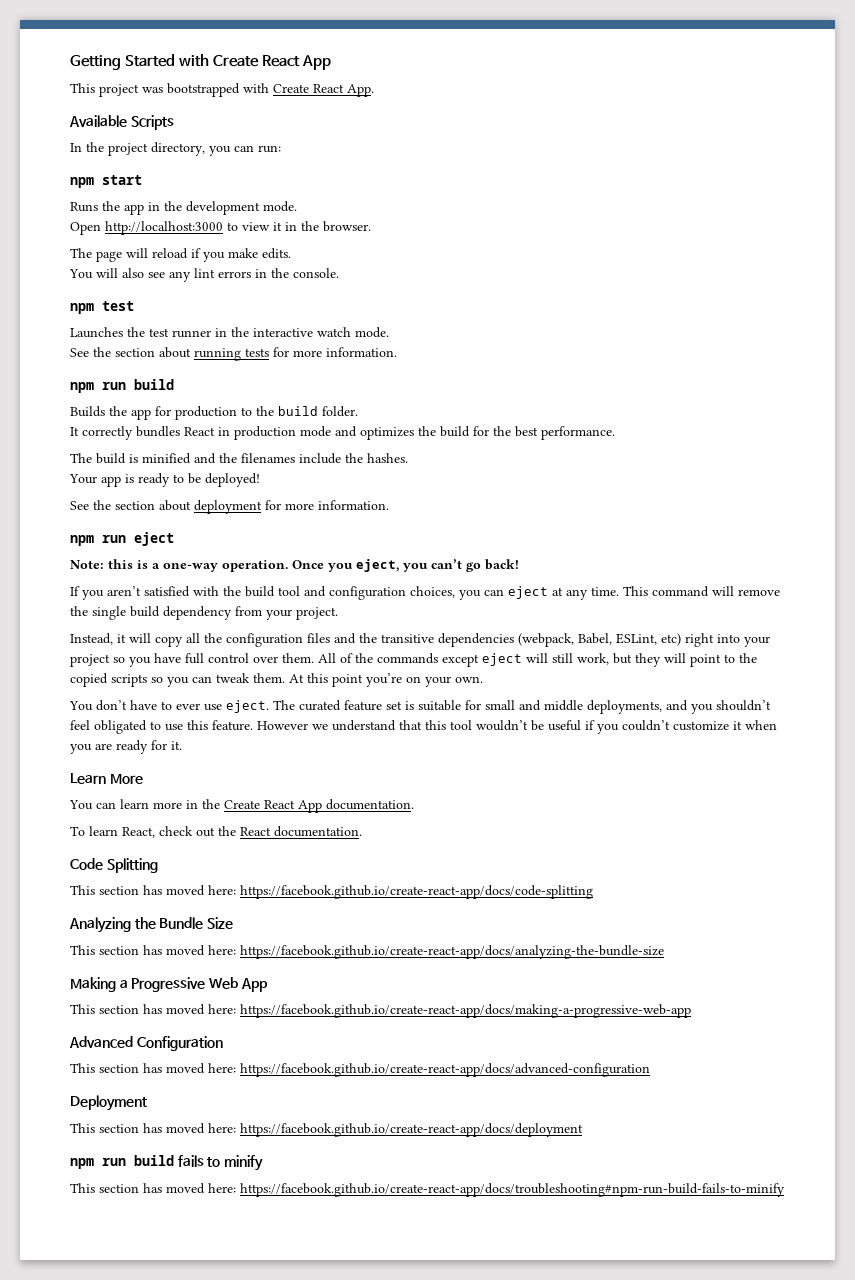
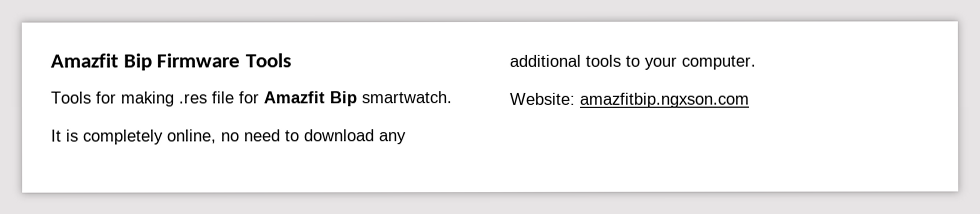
[70,54,331,70] [70,83,374,97] [69,115,174,130] [70,142,281,156] [70,175,142,188] [70,201,297,215] [70,221,371,235] [70,248,291,262] [69,268,339,282] [70,301,134,314] [70,327,389,338] [70,347,397,361] [70,379,174,393] [70,406,358,420] [70,426,615,440] [70,453,408,464] [69,473,260,487] [70,500,389,514] [70,532,174,546] [70,559,519,572] [70,586,780,600] [70,606,338,620] [70,633,770,647] [70,653,757,667] [70,673,483,687] [69,700,771,714] [70,720,777,734] [70,740,182,754] [70,773,143,784] [69,799,414,813] [70,826,362,838] [70,858,158,873] [70,885,593,899] [69,917,233,933] [70,945,664,959] [70,977,268,992] [70,1004,691,1018] [69,1036,223,1051] [70,1063,650,1077] [70,1095,147,1111] [70,1123,583,1137] [70,1155,263,1171] [70,1183,785,1197] Getting Started with Create React App // This project was bootstrapped with Create React App. // Available Scripts // In the project directory, you can run: // npm start // Runs the app in the development mode. // Open http://localhost:3000 to view it in the browser. // The page will reload if you make edits. // You will also see any lint errors in the console. // npm test // Launches the test runner in the interactive watch mode. // See the section about running tests for more information. // npm run build // Builds the app for production to the build folder. // It correctly bundles React in production mode and optimizes the build for the best performance. // The build is minified and the filenames include the hashes. // Your app is ready to be deployed! // See the section about deployment for more information. // npm run eject // Note: this is a one-way operation. Once you eject, you can’t go back! // If you aren’t satisfied with the build tool and configuration choices, you can eject at any time. This command will remove the single build dependency from your project. // Instead, it will copy all the configuration files and the transitive dependencies (webpack, Babel, ESLint, etc) right into your project so you have full control over them. All of the commands except eject will still work, but they will point to the copied scripts so you can tweak them. At this point you’re on your own. // You don’t have to ever use eject. The curated feature set is suitable for small and middle deployments, and you shouldn’t feel obligated to use this feature. However we understand that this tool wouldn’t be useful if you couldn’t customize it when you are ready for it. // Learn More // You can learn more in the Create React App documentation. // To learn React, check out the React documentation. // Code Splitting // This section has moved here: https://facebook.github.io/create-react-app/docs/code-splitting // Analyzing the Bundle Size // This section has moved here: https://facebook.github.io/create-react-app/docs/analyzing-the-bundle-size // Making a Progressive Web App // This section has moved here: https://facebook.github.io/create-react-app/docs/making-a-progressive-web-app // Advanced Configuration // This section has moved here: https://facebook.github.io/create-react-app/docs/advanced-configuration // Deployment // This section has moved here: https://facebook.github.io/create-react-app/docs/deployment // npm run build fails to minify // This section has moved here: https://facebook.github.io/create-react-app/docs/troubleshooting#npm-run-build-fails-to-minify -> [50,53,291,71] [50,91,452,107] [51,129,407,145] [509,54,756,70] [509,92,750,108] Amazfit Bip Firmware Tools // Tools for making .res file for Amazfit Bip smartwatch. // It is completely online, no need to download any additional tools to your computer. // Website: amazfitbip.ngxson.com

